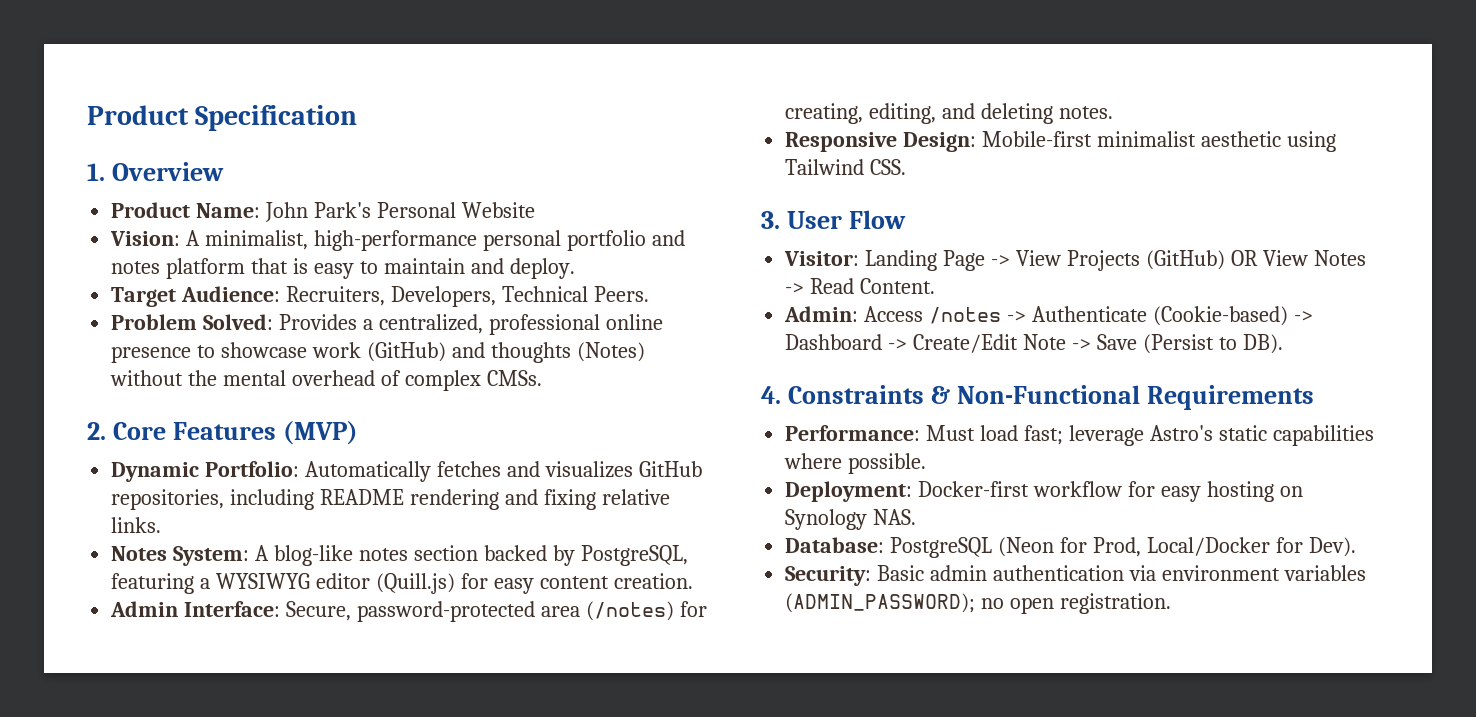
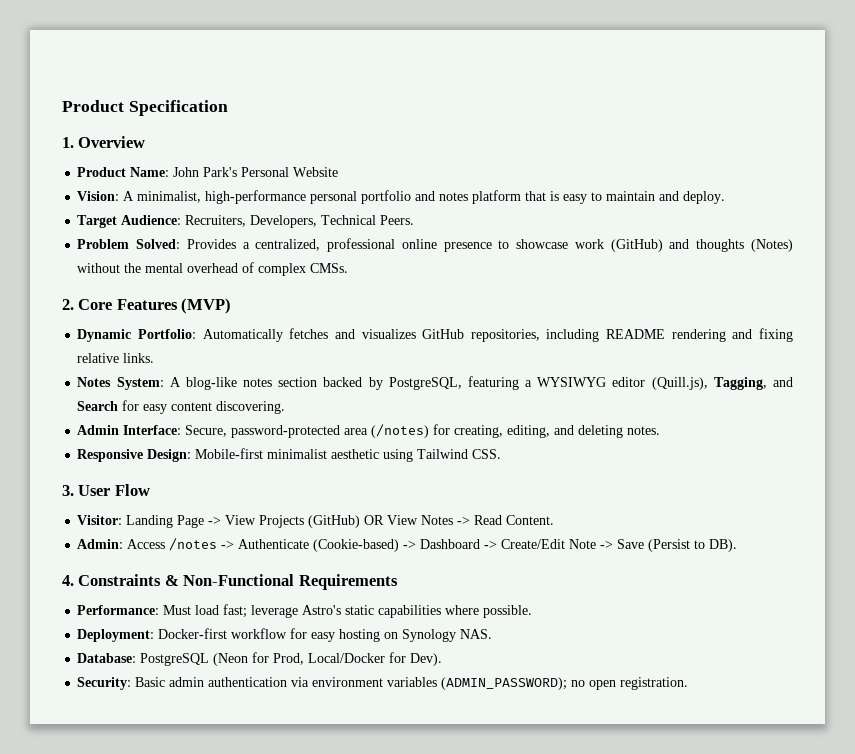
[375,573,455,594] (Quill.js) -> [651,377,793,390] [77,401,119,411] (Quill.js), Tagging, and Search
[613,573,693,589] creation. -> [216,401,286,414] discovering.

